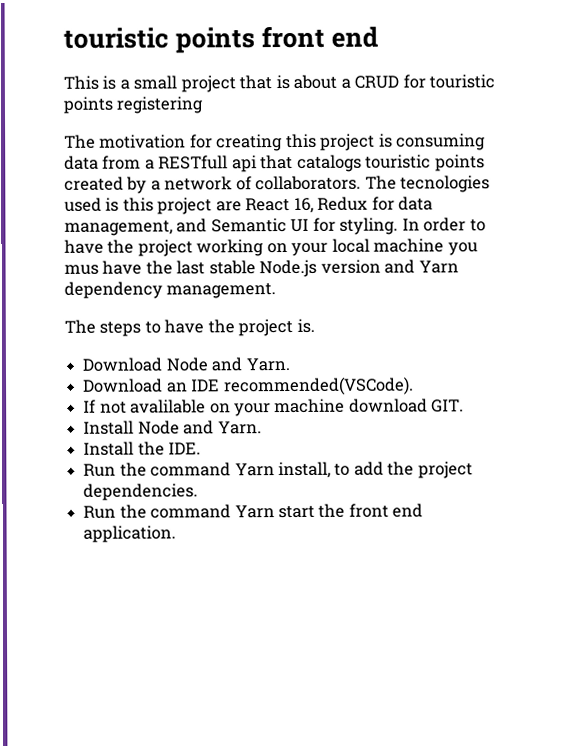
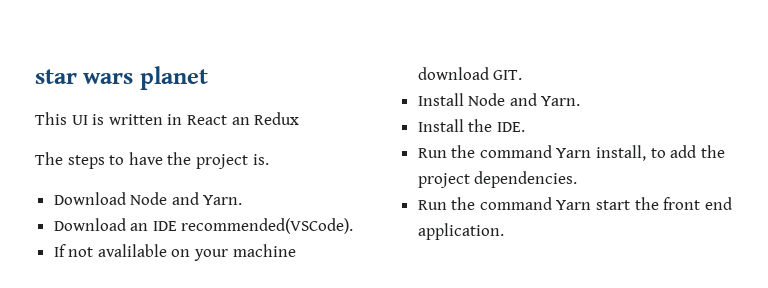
[63,25,379,54] [63,74,496,93] [63,96,205,114] [64,133,487,152] [64,154,485,173] [64,175,491,194] [64,196,434,215] [64,217,486,236] [64,238,478,257] [64,259,459,278] [64,281,277,299] touristic points front end // This is a small project that is about a CRUD for touristic points registering // The motivation for creating this project is consuming data from a RESTfull api that catalogs touristic points created by a network of collaborators. The tecnologies used is this project are React 16, Redux for data management, and Semantic UI for styling. In order to have the project working on your local machine you mus have the last stable Node.js version and Yarn dependency management. -> [35,66,208,90] [35,112,300,125] star wars planet // This UI is written in React an Redux

